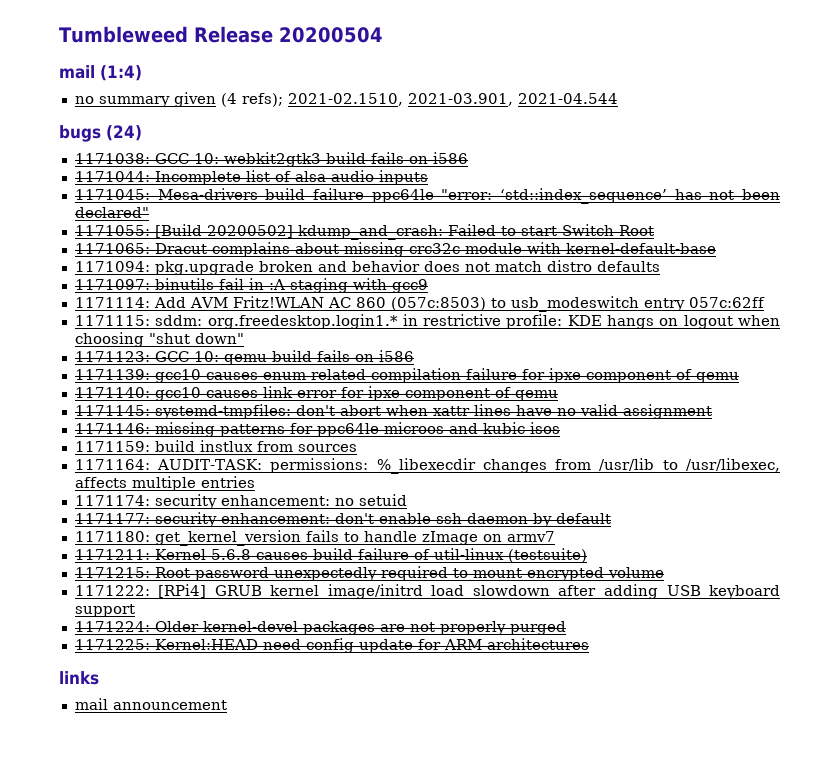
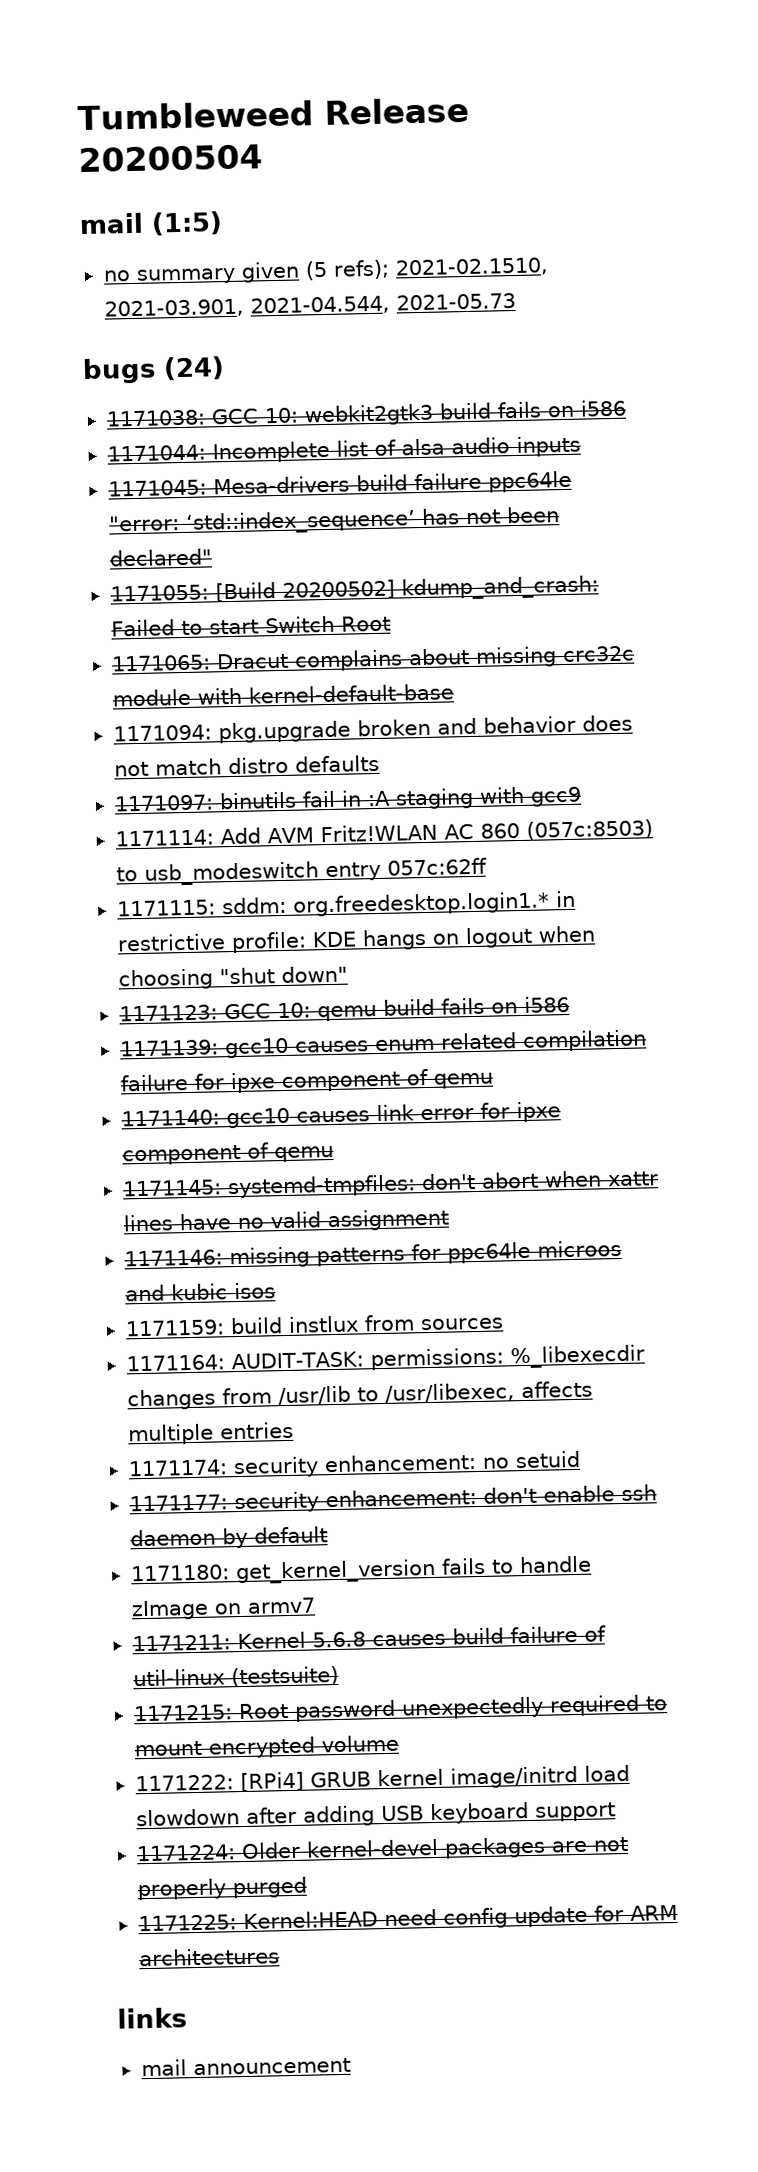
[100,65,142,81] (1:4) -> [151,211,223,236] (1:5)
[220,93,237,107] (4 -> [304,260,328,281] (5
[517,93,618,104] 2021-04.544 -> [249,292,516,316] 2021-04.544, 2021-05.73

